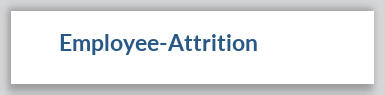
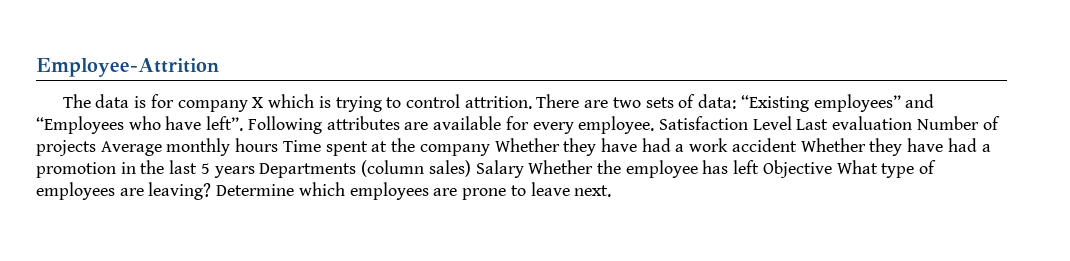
(258, 44) none -> [62,94,935,112] [36,116,1000,134] [36,138,991,156] [36,160,937,178] [36,182,612,200] // The data is for company X which is trying to control attrition. There are two sets of data: “Existing employees” and “Employees who have left”. Following attributes are available for every employee. Satisfaction Level Last evaluation Number of projects Average monthly hours Time spent at the company Whether they have had a work accident Whether they have had a promotion in the last 5 years Departments (column sales) Salary Whether the employee has left Objective What type of employees are leaving? Determine which employees are prone to leave next.

